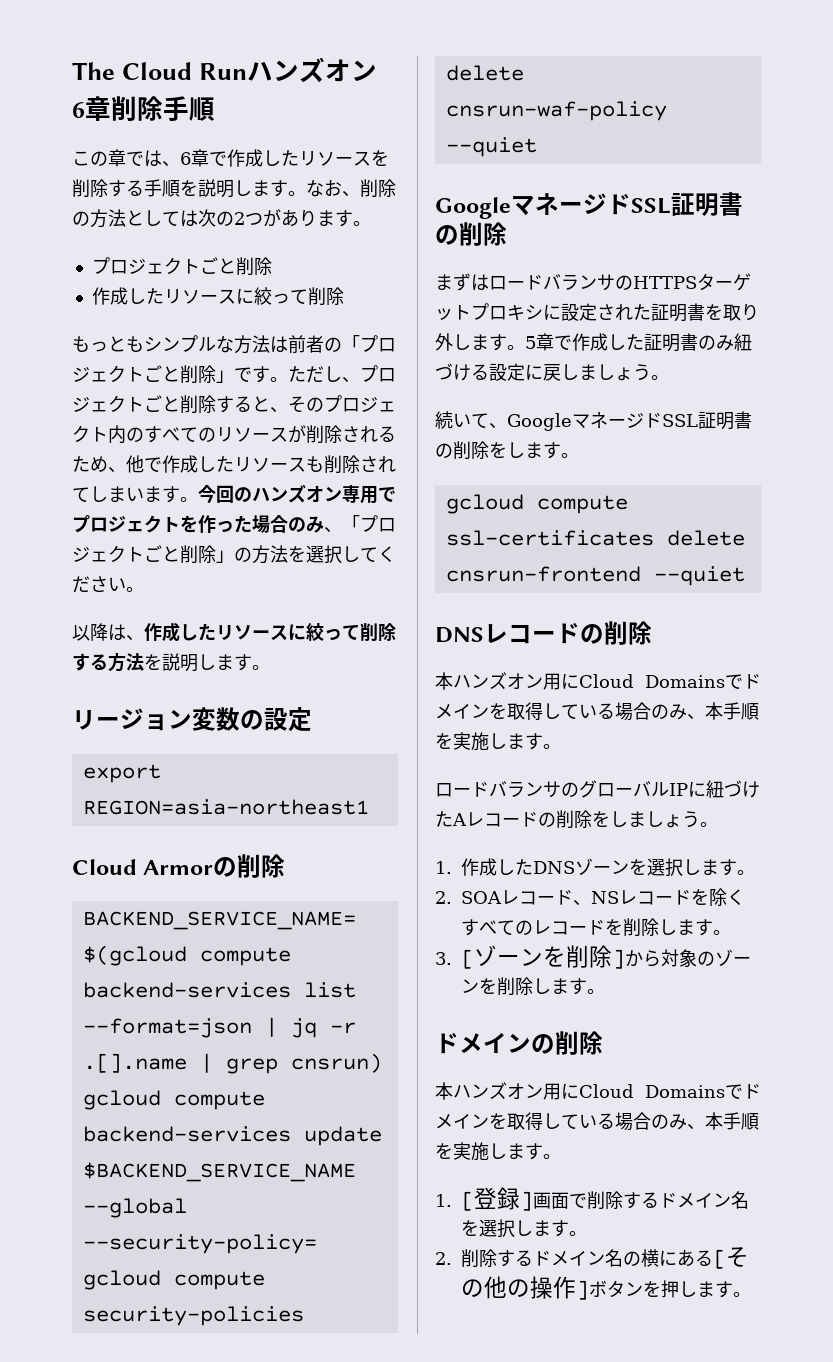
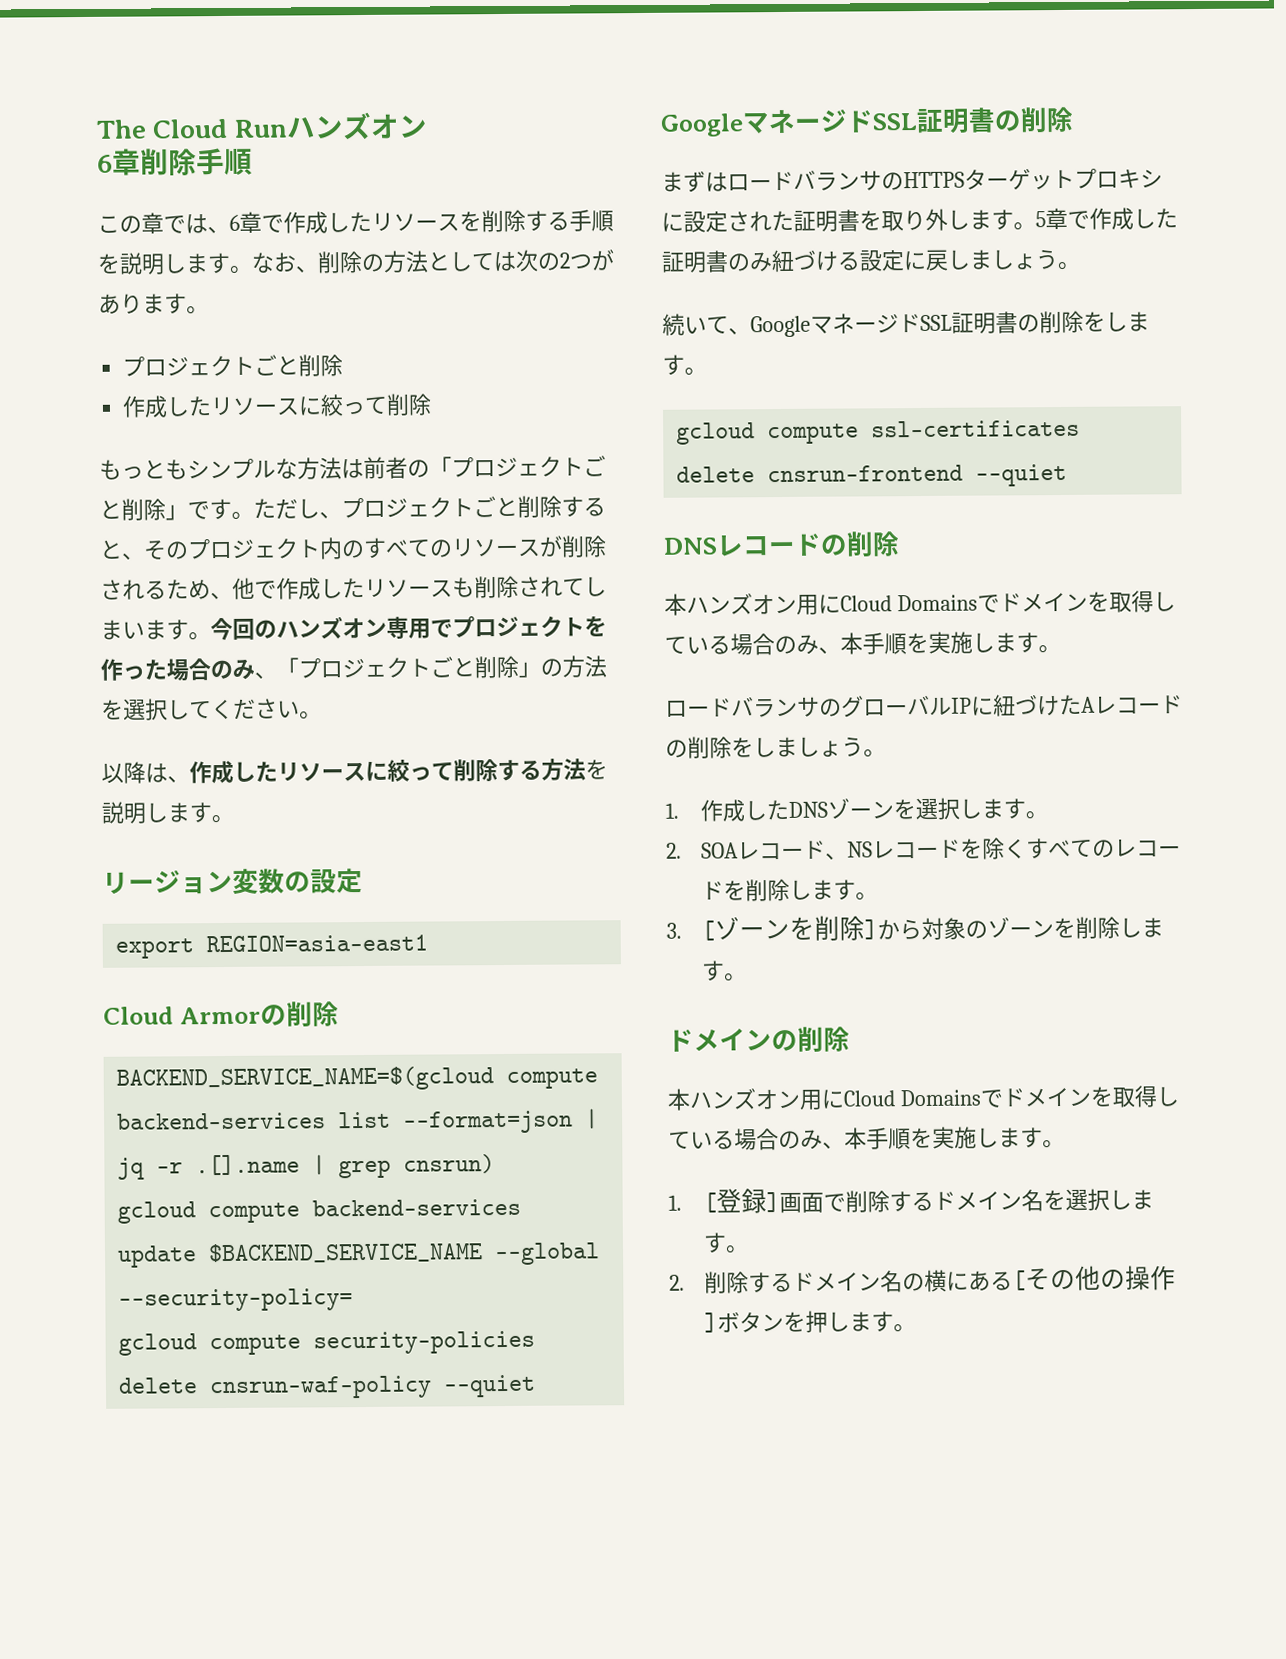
[82,799,369,815] REGION=asia-northeast1 -> [206,934,429,953] REGION=asia-east1

